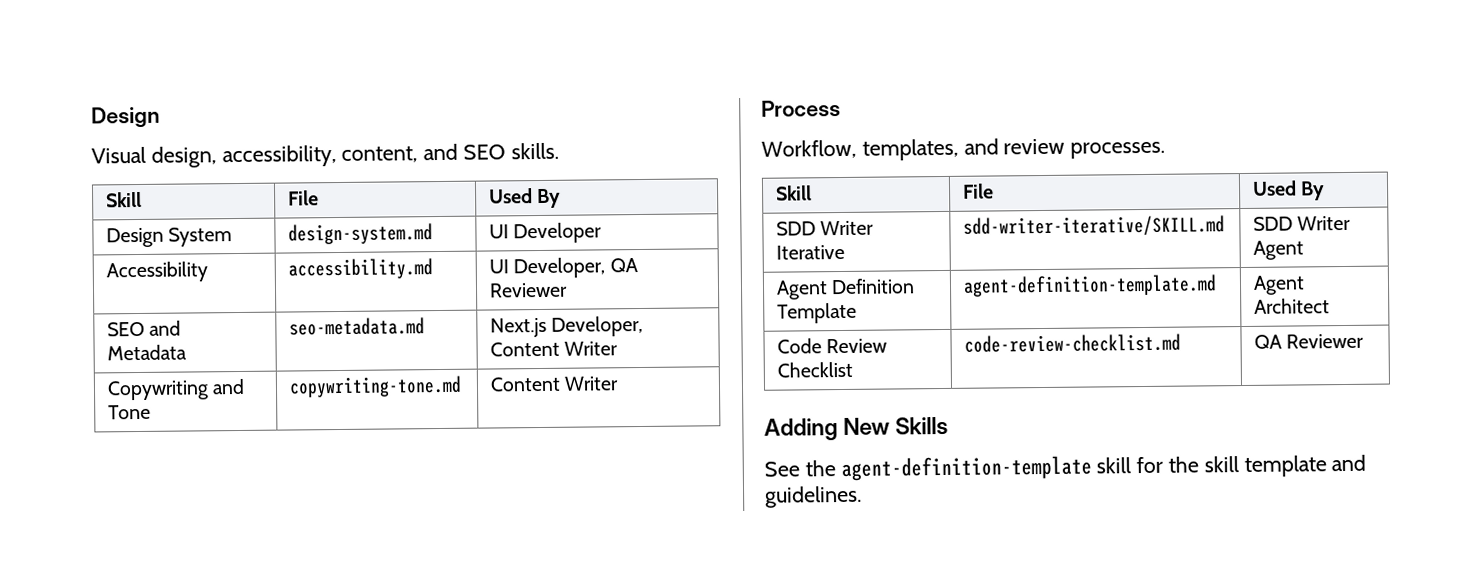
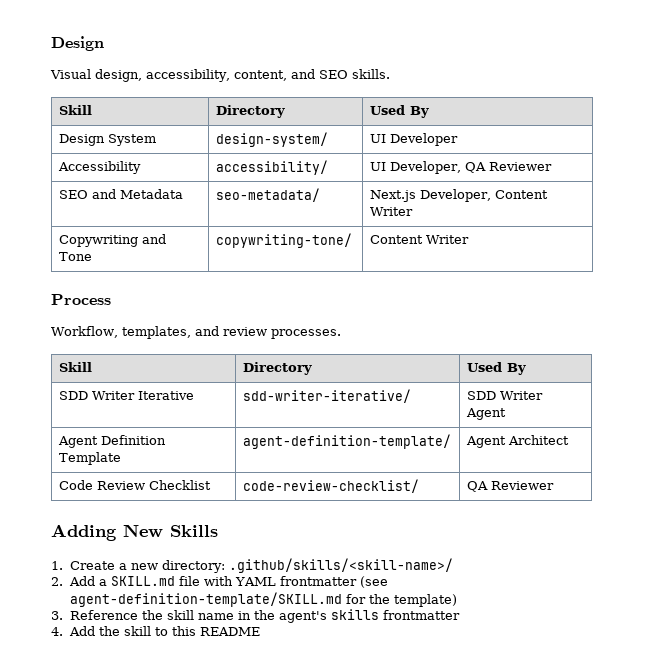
[288,190,320,206] File -> [216,105,286,118] Directory
[288,223,434,245] design-system.md -> [216,132,329,147] design-system/
[288,258,434,280] accessibility.md -> [216,160,329,175] accessibility/
[289,317,426,336] seo-metadata.md -> [216,188,321,202] seo-metadata/
[289,375,463,398] copywriting-tone.md -> [216,233,353,248] copywriting-tone/
[962,183,995,199] File -> [243,362,313,375] Directory
[963,215,1226,237] sdd-writer-iterative/SKILL.md -> [243,389,412,403] sdd-writer-iterative/
[963,274,1218,297] agent-definition-template.md -> [243,434,452,449] agent-definition-template/
[964,333,1182,353] code-review-checklist.md -> [243,479,420,493] code-review-checklist/
[764,454,1367,482] [764,485,862,508] See the agent-definition-template skill for the skill template and guidelines. -> [51,558,453,573] [51,576,388,588] [69,592,457,607] [51,609,460,623] [51,626,260,636] 1. Create a new directory: .github/skills/<skill-name>/ // 2. Add a SKILL.md file with YAML frontmatter (see agent-definition-template/SKILL.md for the template) // 3. Reference the skill name in the agent's skills frontmatter // 4. Add the skill to this README

